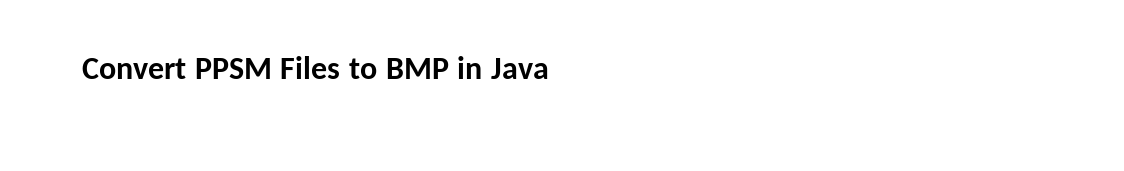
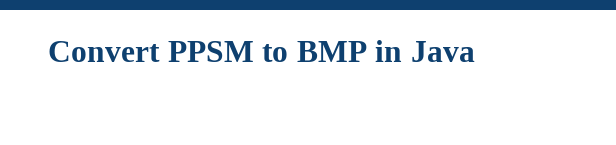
[280,56,341,79] Files -> (254, 51) none

